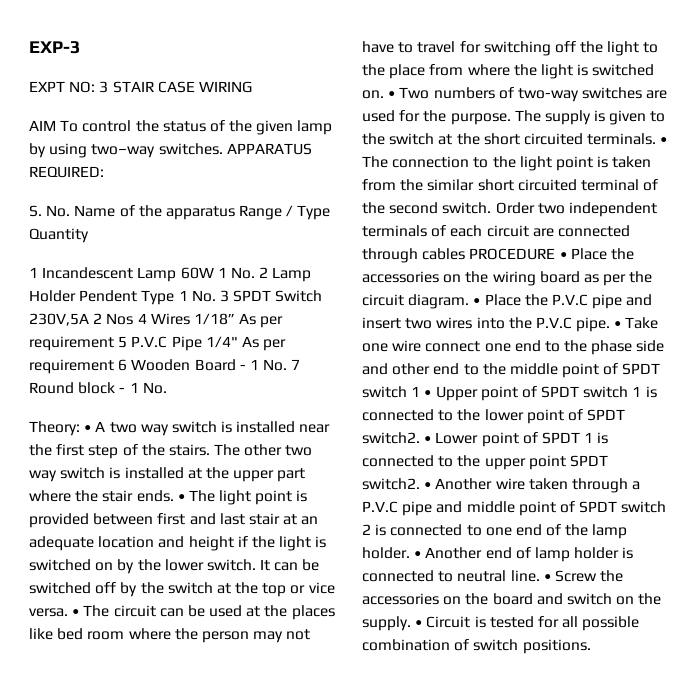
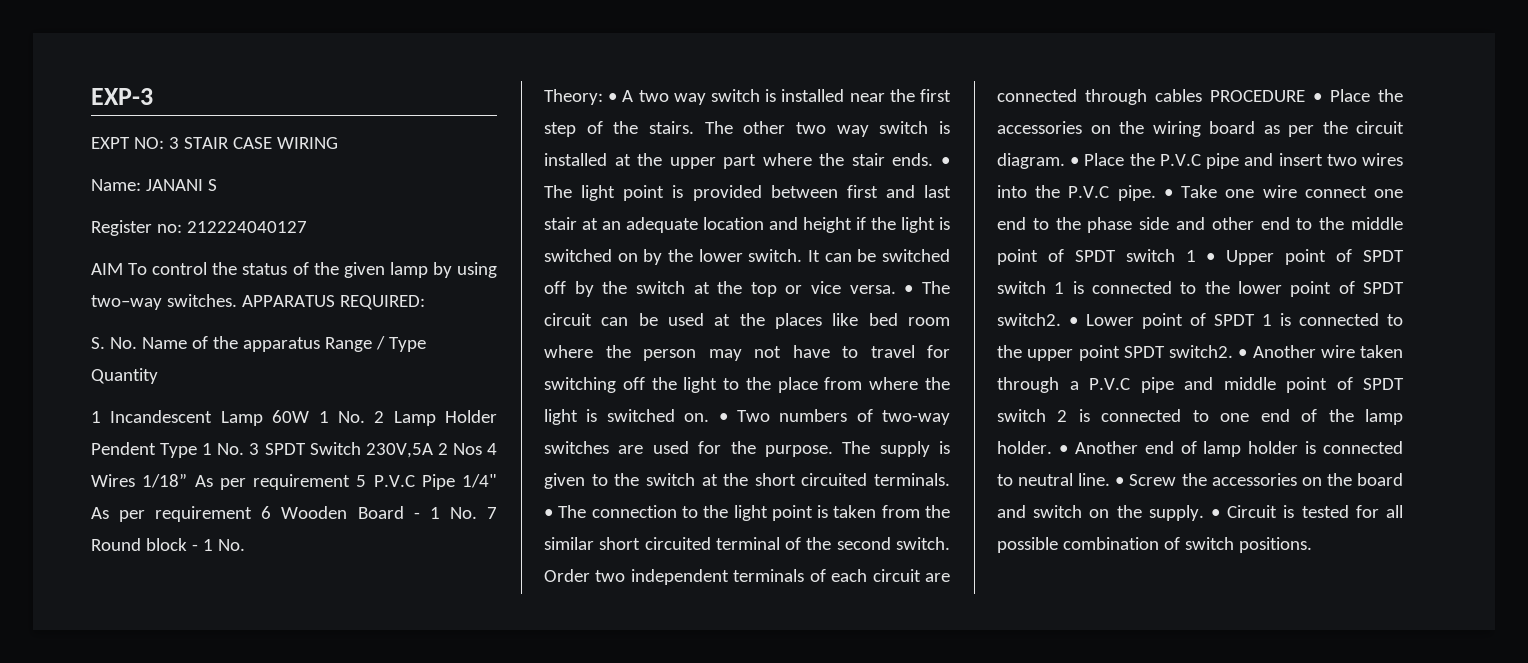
(252, 87) none -> [91,179,217,191] [91,220,307,236] // Name: JANANI S // Register no: 212224040127

